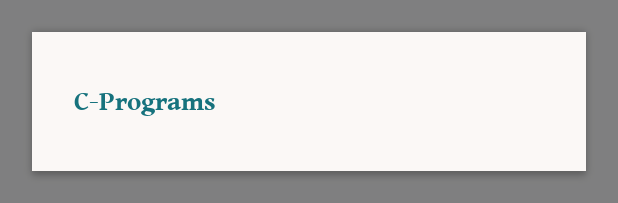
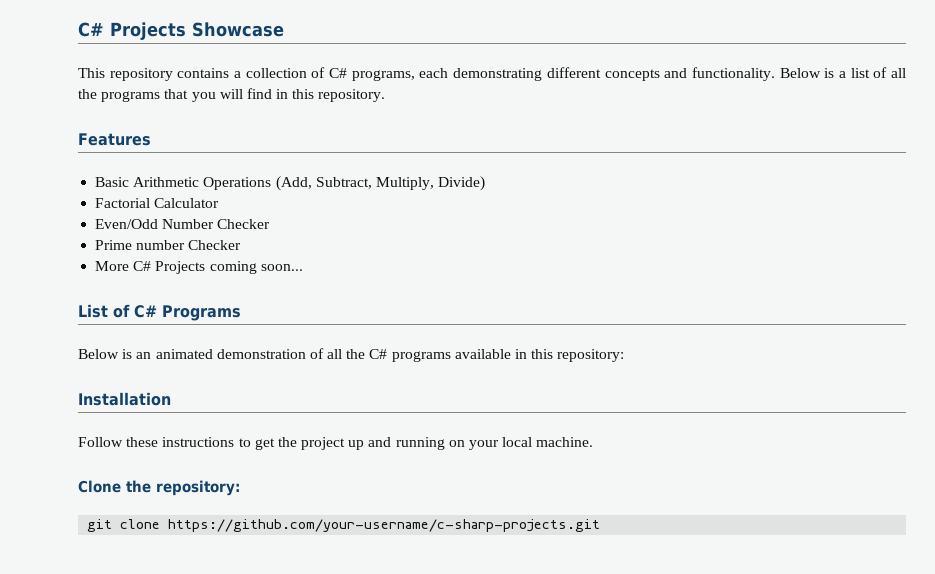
[74,92,216,116] C-Programs -> [78,22,284,40] [78,67,907,81] [78,88,386,102] [78,133,151,146] [95,176,486,191] [95,198,220,208] [95,219,271,229] [95,240,242,250] [95,261,303,274] [78,304,241,321] [78,348,625,362] [78,392,171,406] [78,437,594,450] [78,480,240,496] [87,519,601,532] C# Projects Showcase // This repository contains a collection of C# programs, each demonstrating different concepts and functionality. Below is a list of all the programs that you will find in this repository. // Features // Basic Arithmetic Operations (Add, Subtract, Multiply, Divide) // Factorial Calculator // Even/Odd Number Checker // Prime number Checker // More C# Projects coming soon... // List of C# Programs // Below is an animated demonstration of all the C# programs available in this repository: // Installation // Follow these instructions to get the project up and running on your local machine. // Clone the repository: // git clone https://github.com/your-username/c-sharp-projects.git

